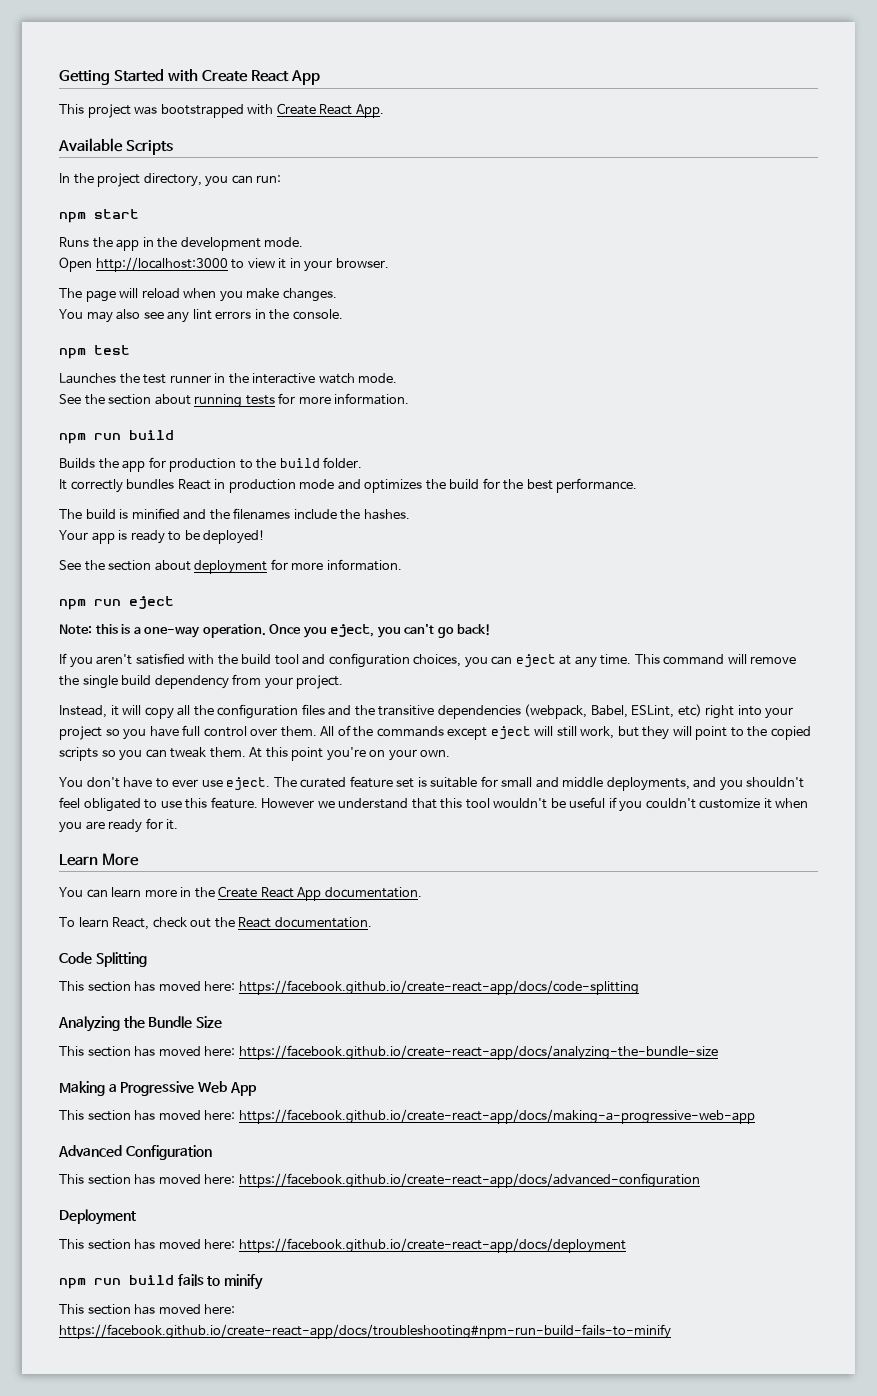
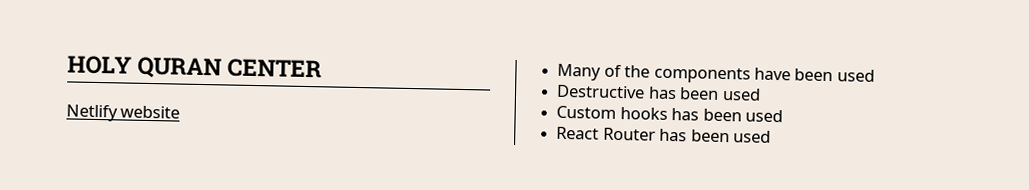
[59,69,321,85] [59,103,384,118] [58,138,173,155] [59,173,282,187] [59,209,139,223] [59,237,304,251] [59,257,389,272] [59,288,337,302] [59,309,343,323] [59,345,130,359] [59,373,398,384] [59,393,410,408] [59,430,174,444] [59,457,363,472] [59,478,638,493] [59,508,410,520] [59,530,266,544] [59,559,402,574] [59,596,174,610] [59,624,492,638] [59,653,797,668] [59,674,344,689] [59,704,794,719] [59,725,811,740] [59,747,451,761] [59,776,805,791] [59,797,809,812] [59,818,179,833] [59,853,139,866] [59,886,422,901] [59,917,372,930] [59,952,147,967] [59,980,639,995] [58,1016,222,1032] [59,1045,718,1060] [59,1081,257,1096] [59,1109,755,1124] [58,1145,212,1160] [59,1173,700,1188] [59,1209,136,1225] [59,1238,626,1253] [59,1274,263,1290] [59,1304,236,1315] [59,1324,671,1339] Getting Started with Create React App // This project was bootstrapped with Create React App. // Available Scripts // In the project directory, you can run: // npm start // Runs the app in the development mode. // Open http://localhost:3000 to view it in your browser. // The page will reload when you make changes. // You may also see any lint errors in the console. // npm test // Launches the test runner in the interactive watch mode. // See the section about running tests for more information. // npm run build // Builds the app for production to the build folder. // It correctly bundles React in production mode and optimizes the build for the best performance. // The build is minified and the filenames include the hashes. // Your app is ready to be deployed! // See the section about deployment for more information. // npm run eject // Note: this is a one-way operation. Once you eject, you can't go back! // If you aren't satisfied with the build tool and configuration choices, you can eject at any time. This command will remove the single build dependency from your project. // Instead, it will copy all the configuration files and the transitive dependencies (webpack, Babel, ESLint, etc) right into your project so you have full control over them. All of the commands except eject will still work, but they will point to the copied scripts so you can tweak them. At this point you're on your own. // You don't have to ever use eject. The curated feature set is suitable for small and middle deployments, and you shouldn't feel obligated to use this feature. However we understand that this tool wouldn't be useful if you couldn't customize it when you are ready for it. // Learn More // You can learn more in the Create React App documentation. // To learn React, check out the React documentation. // Code Splitting // This section has moved here: https://facebook.github.io/create-react-app/docs/code-splitting // Analyzing the Bundle Size // This section has moved here: https://facebook.github.io/create-react-app/docs/analyzing-the-bundle-size // Making a Progressive Web App // This section has moved here: https://facebook.github.io/create-react-app/docs/making-a-progressive-web-app // Advanced Configuration // This section has moved here: https://facebook.github.io/create-react-app/docs/advanced-configuration // Deployment // This section has moved here: https://facebook.github.io/create-react-app/docs/deployment // npm run build fails to minify // This section has moved here: https://facebook.github.io/create-react-app/docs/troubleshooting#npm-run-build-fails-to-minify -> [67,55,323,80] [66,104,181,122] [557,63,875,84] [556,84,761,101] [556,105,783,123] [556,126,771,143] HOLY QURAN CENTER // Netlify website // Many of the components have been used // Destructive has been used // Custom hooks has been used // React Router has been used

